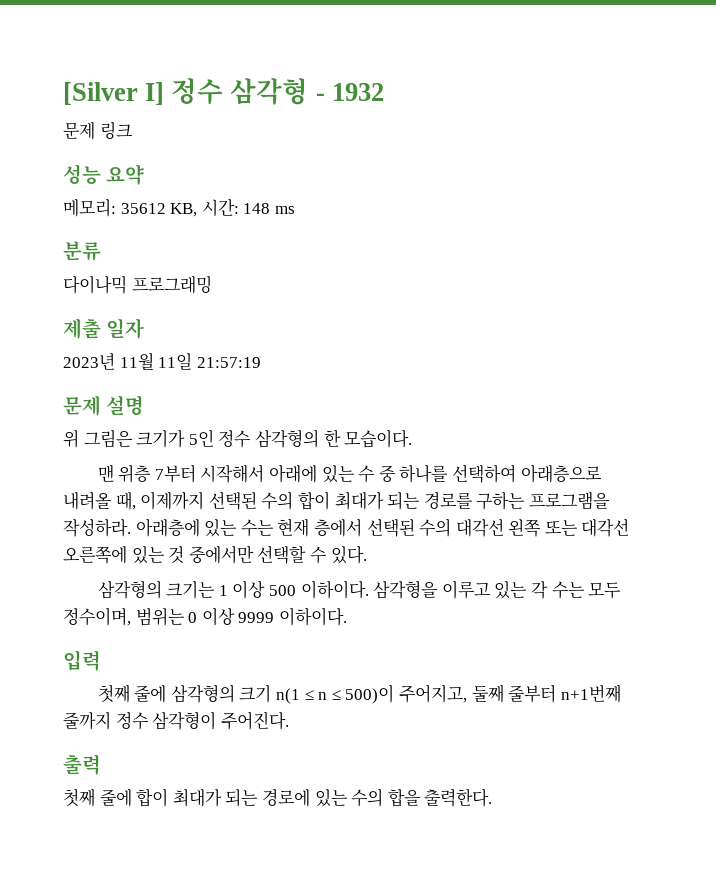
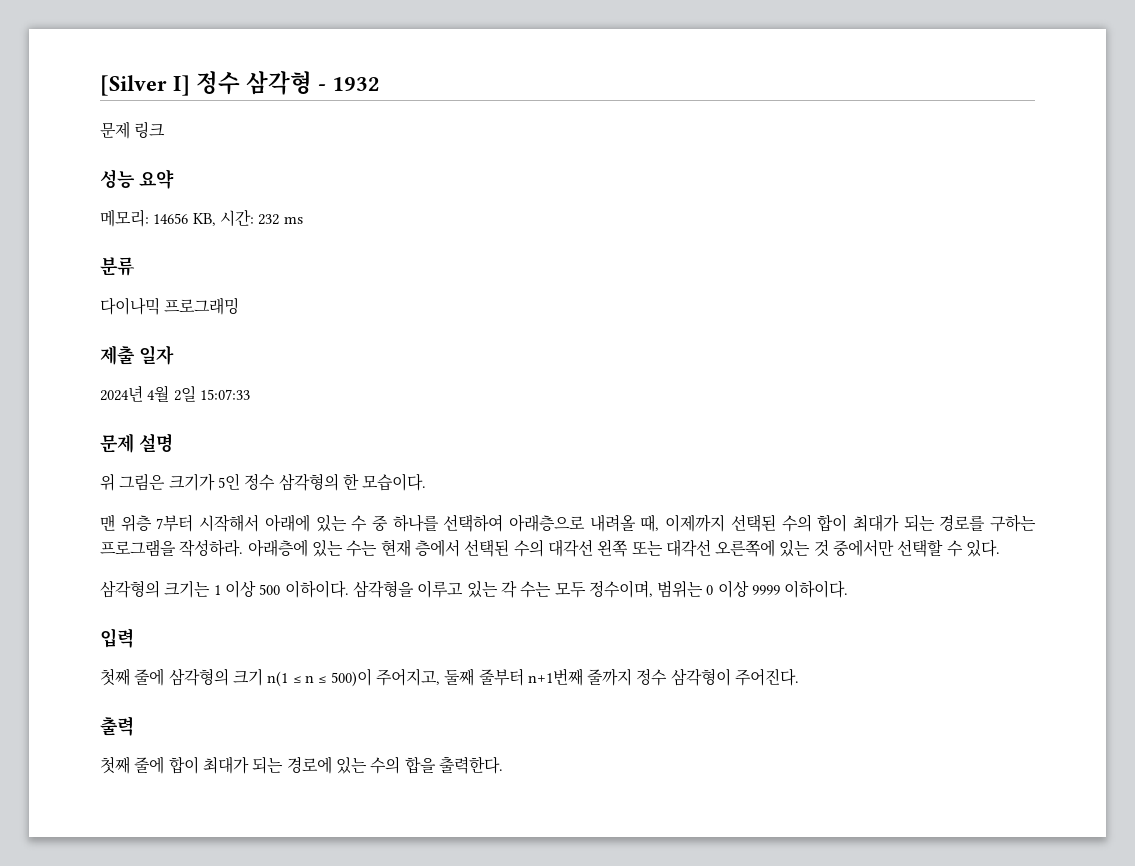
[120,203,166,214] 35612 -> [153,213,189,224] 14656
[243,203,271,214] 148 -> [258,214,280,225] 232
[63,353,261,370] 2023년 11월 11일 21:57:19 -> [100,385,250,402] 2024년 4월 2일 15:07:33

